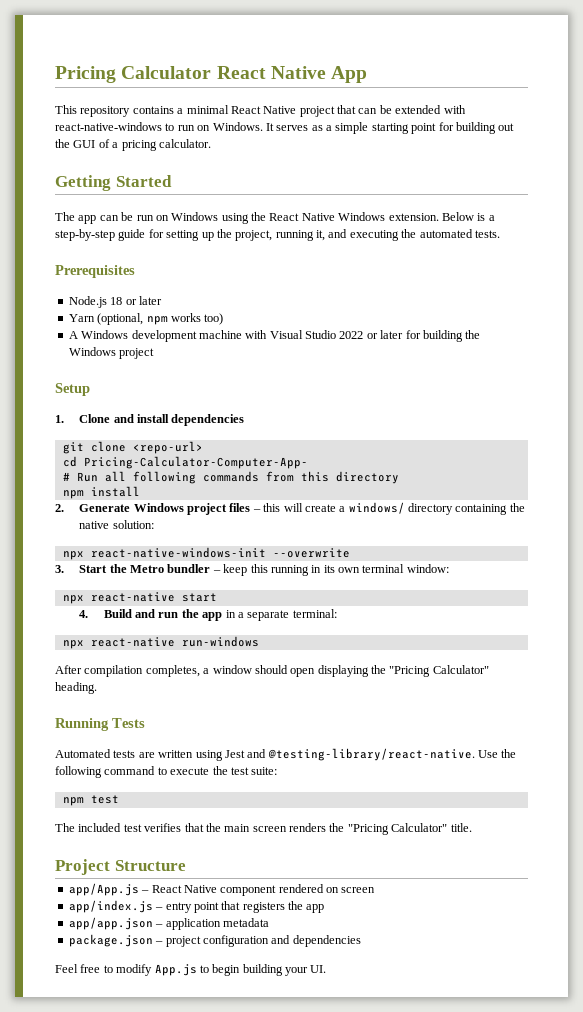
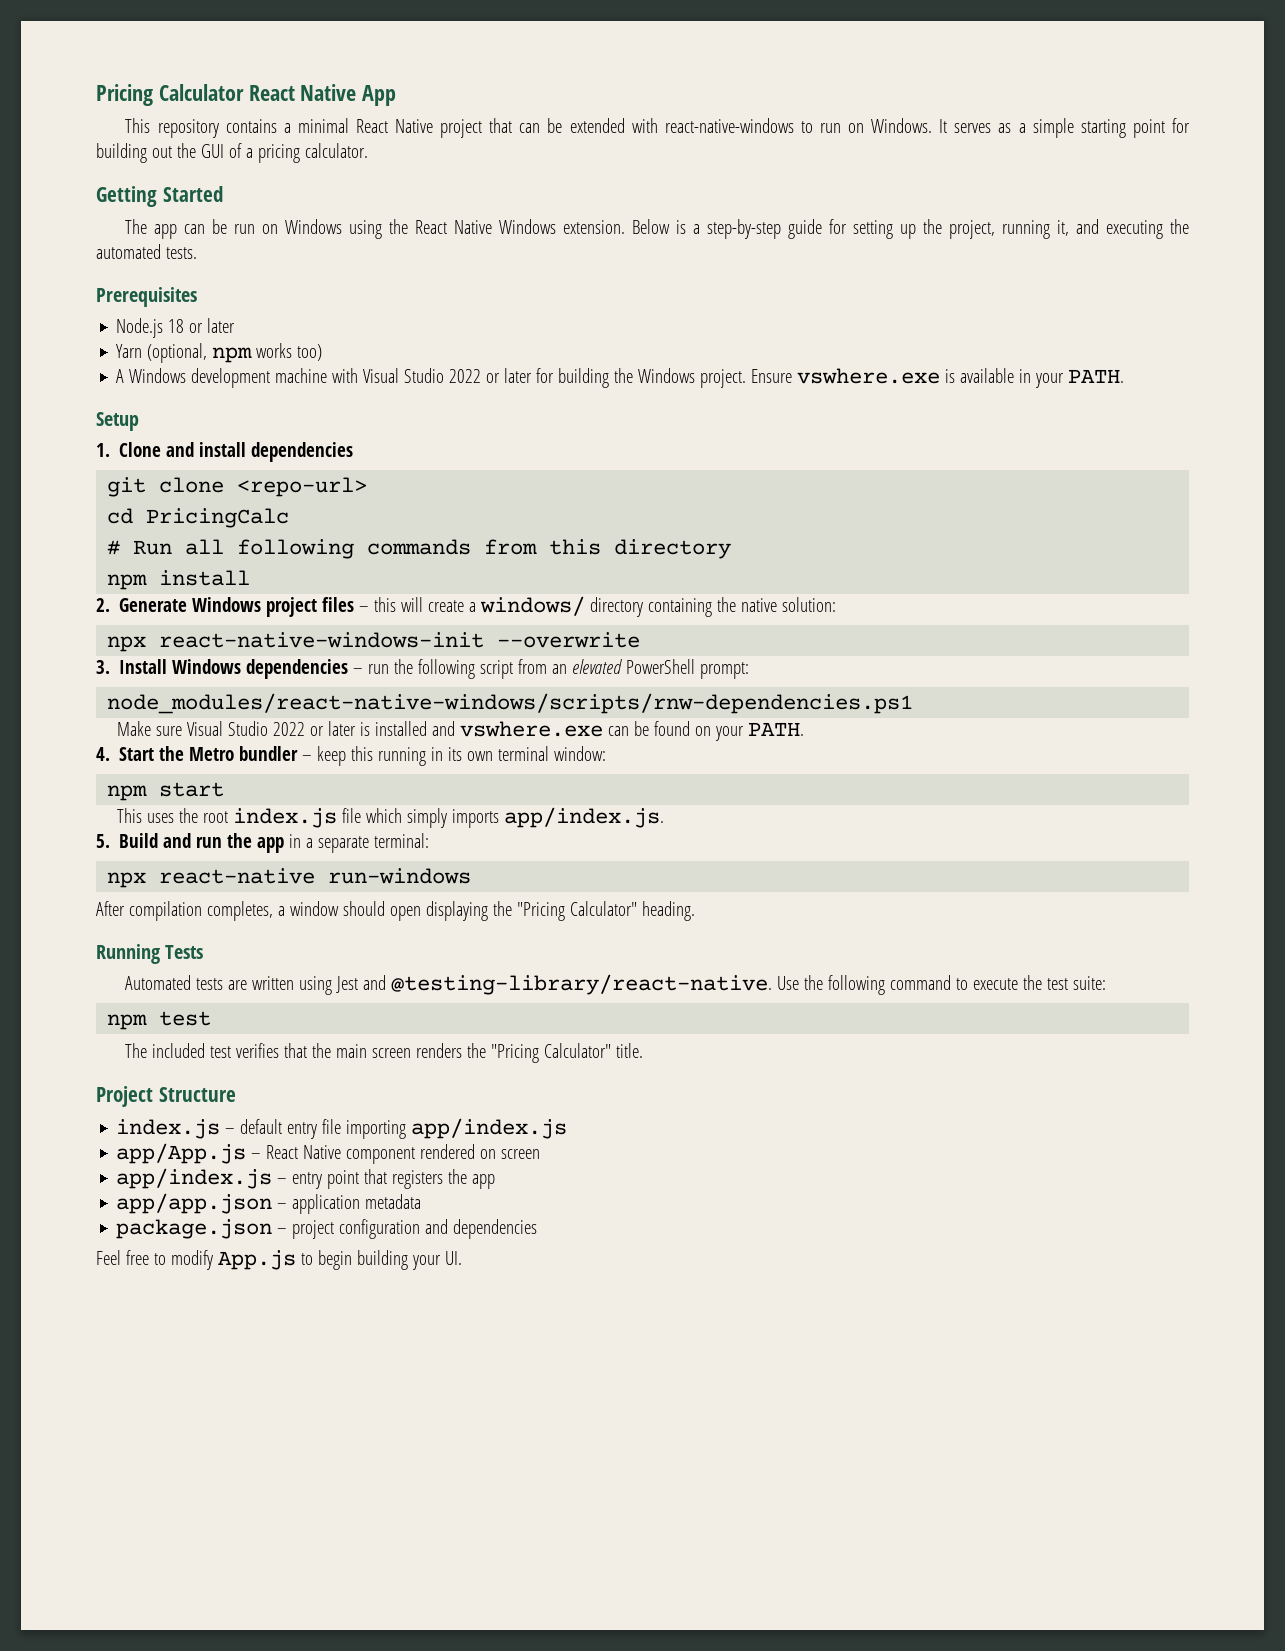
[119,348,155,359] project -> [700,368,1125,388] project. Ensure vswhere.exe is available in your PATH.
[83,456,308,469] Pricing-Calculator-Computer-App- -> [146,508,290,528] PricingCalc
(64, 569) none -> [119,659,750,679] [107,693,914,714] [117,721,805,741] [96,747,110,761] Install Windows dependencies – run the following script from an elevated PowerShell prompt: // node_modules/react-native-windows/scripts/rnw-dependencies.ps1 // Make sure Visual Studio 2022 or later is installed and vswhere.exe can be found on your PATH. // 4.
[62,592,175,604] npx react-native -> [107,785,148,801] npm
[79,610,89,618] 4. -> [117,807,665,828] [96,834,110,848] This uses the root index.js file which simply imports app/index.js. // 5.
(186, 865) none -> [116,1118,568,1139] // index.js – default entry file importing app/index.js

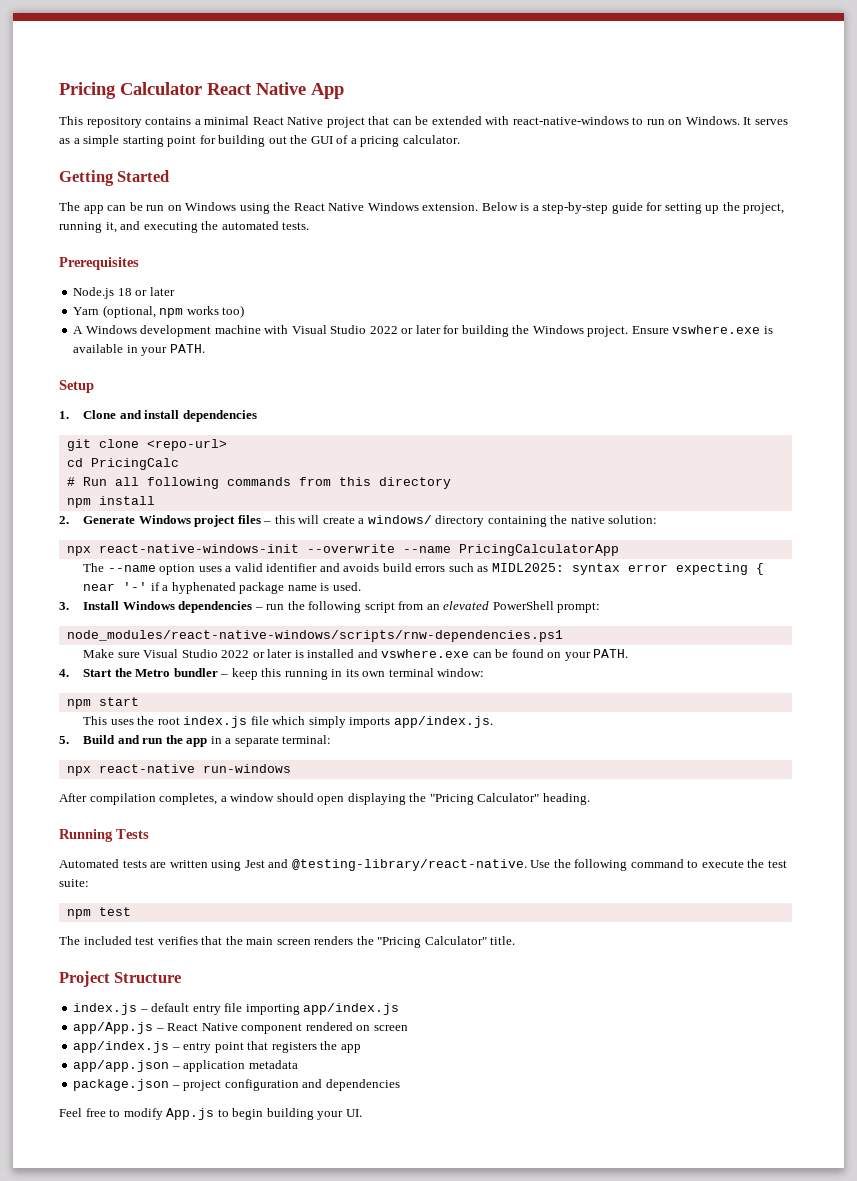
(641, 640) none -> [402,544,619,556] [82,563,764,575] [82,582,361,594] --name PricingCalculatorApp // The --name option uses a valid identifier and avoids build errors such as MIDL2025: syntax error expecting { near '-' if a hyphenated package name is used.

